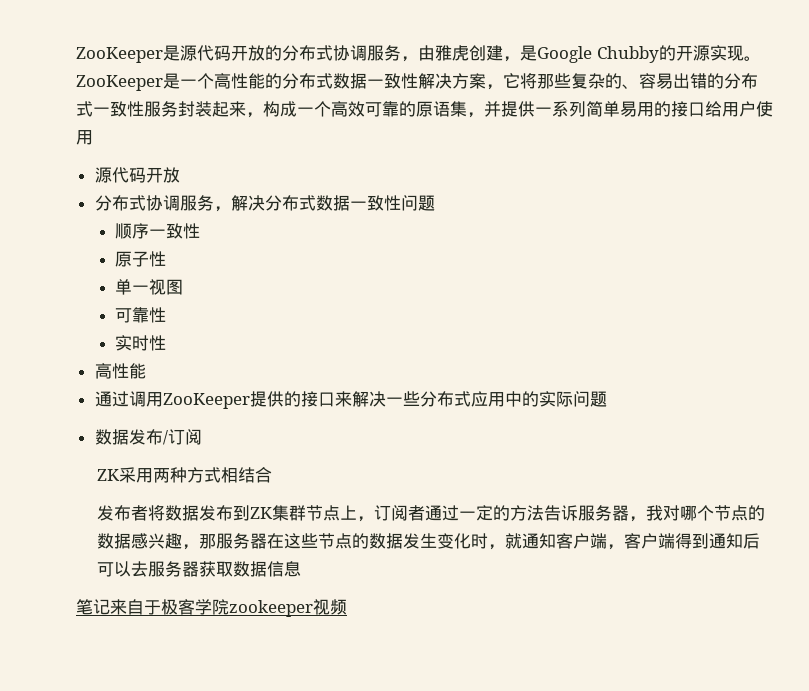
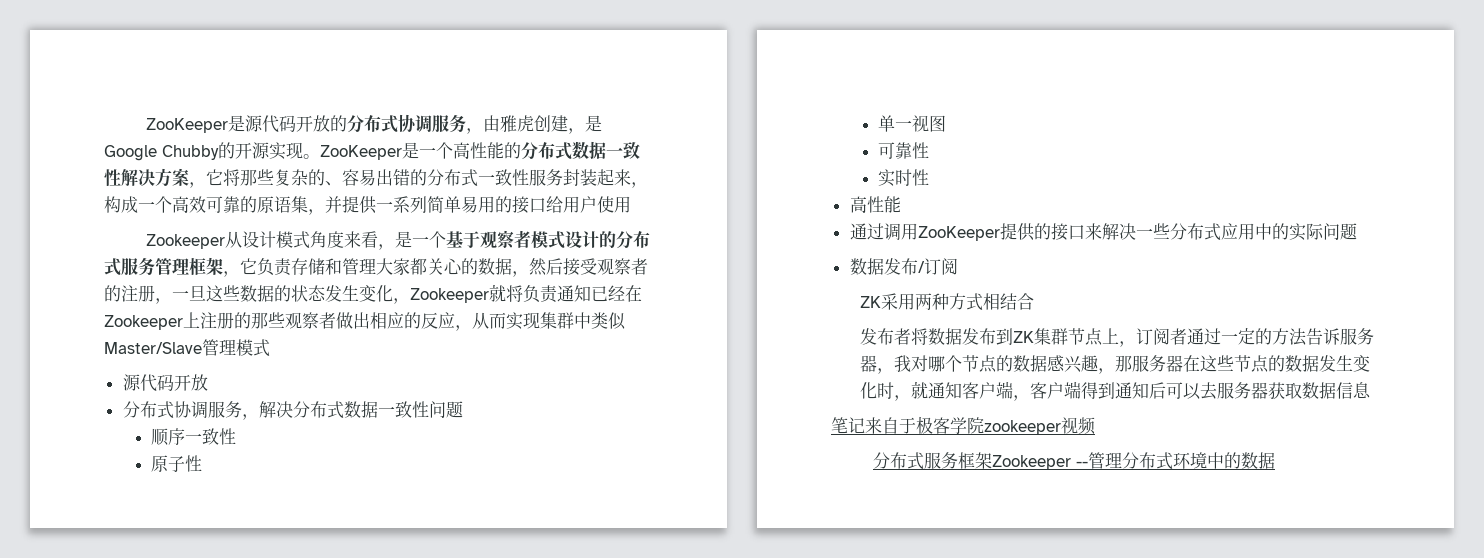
(93, 137) none -> [145,230,650,250] [104,257,648,277] [104,284,642,304] [104,312,626,331] [104,339,270,357] // Zookeeper从设计模式角度来看，是一个基于观察者模式设计的分布式服务管理框架，它负责存储和管理大家都关心的数据，然后接受观察者的注册，一旦这些数据的状态发生变化，Zookeeper就将负责通知已经在Zookeeper上注册的那些观察者做出相应的反应，从而实现集群中类似Master/Slave管理模式
(347, 607) none -> [872,452,1275,470] // 分布式服务框架Zookeeper --管理分布式环境中的数据

